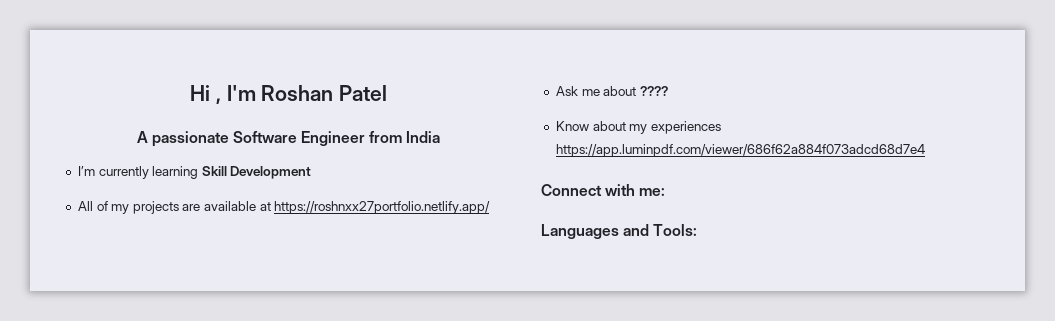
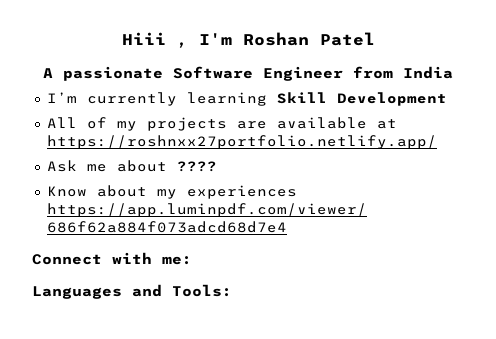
[190,85,211,101] Hi -> [121,32,166,45] Hiii

